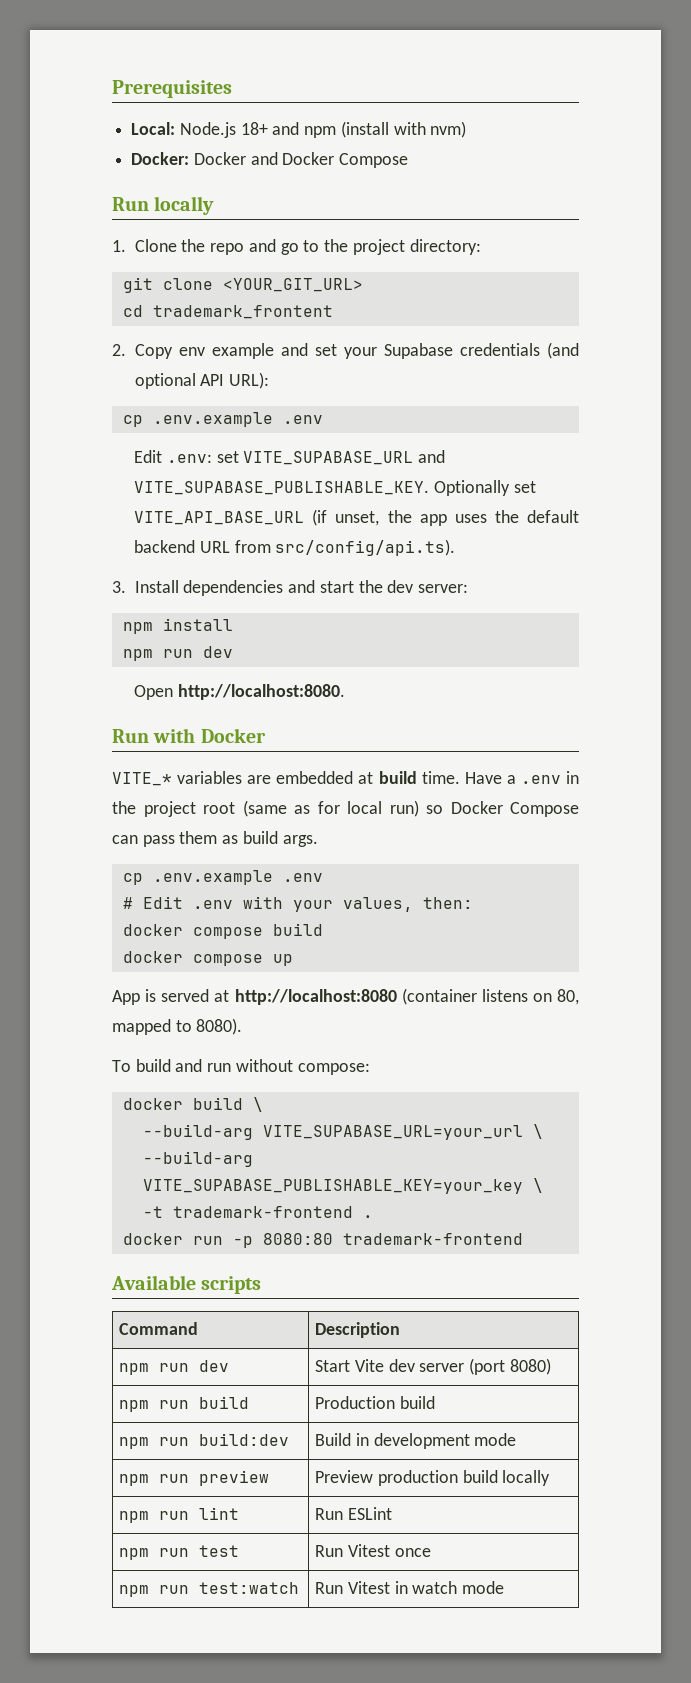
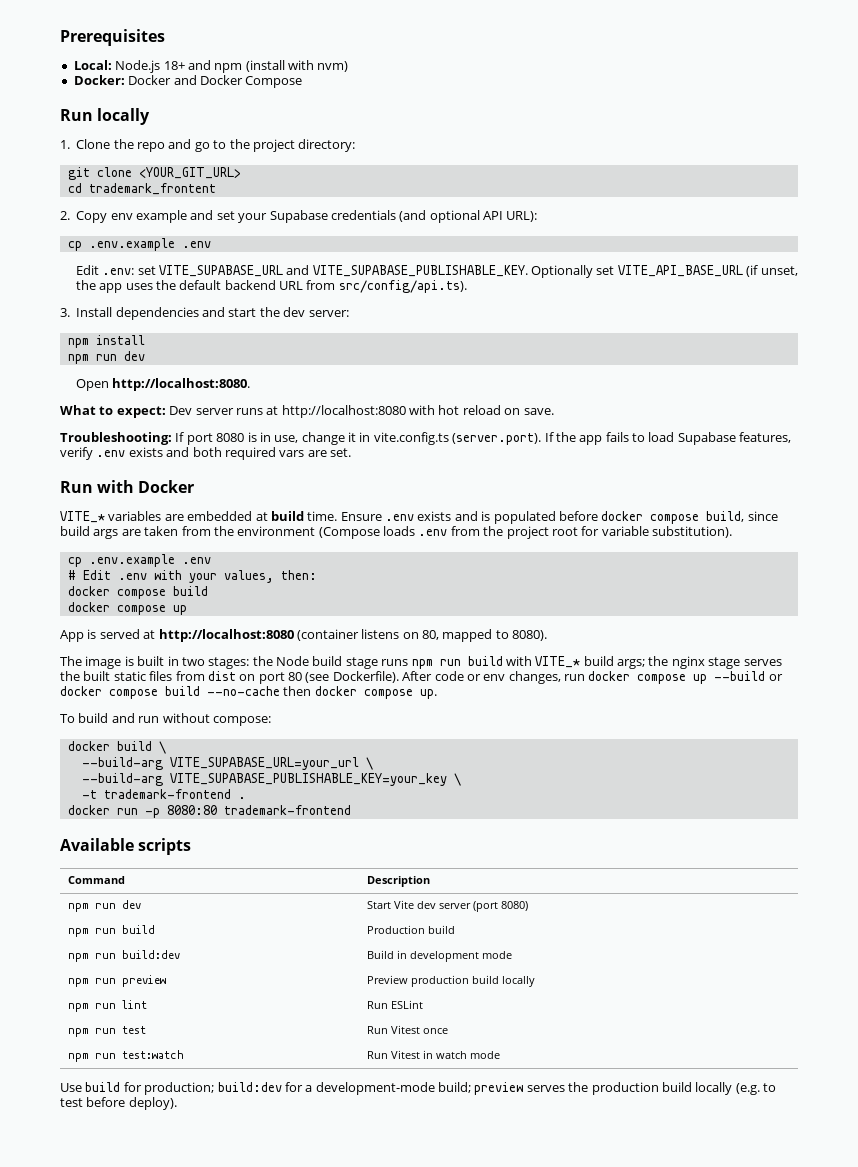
(345, 692) none -> [60,405,554,418] [60,432,792,445] [60,447,351,460] // What to expect: Dev server runs at http://localhost:8080 with hot reload on save. // Troubleshooting: If port 8080 is in use, change it in vite.config.ts (server.port). If the app fails to load Supabase features, verify .env exists and both required vars are set.
[464,771,580,784] [112,800,579,817] [112,831,318,847] Have a .env in the project root (same as for local run) so Docker Compose can pass them as build args. -> [340,511,778,524] [60,526,732,539] Ensure .env exists and is populated before docker compose build, since build args are taken from the environment (Compose loads .env from the project root for variable substitution).
(243, 1026) none -> [60,656,782,669] [60,671,783,684] [60,686,437,699] // The image is built in two stages: the Node build stage runs npm run build with VITE_* build args; the nginx stage serves the built static files from dist on port 80 (see Dockerfile). After code or env changes, run docker compose up --build or docker compose build --no-cache then docker compose up.
(504, 1587) none -> [60,1082,776,1095] [60,1097,177,1110] // Use build for production; build:dev for a development-mode build; preview serves the production build locally (e.g. to test before deploy).

